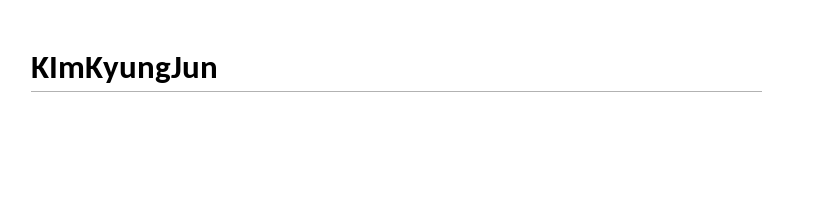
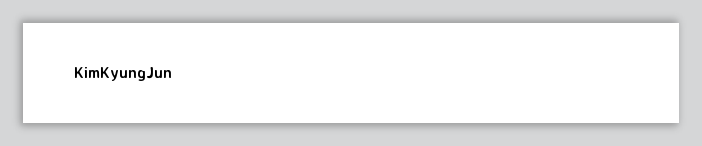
[31,57,218,83] KImKyungJun -> [74,67,172,81] KimKyungJun

